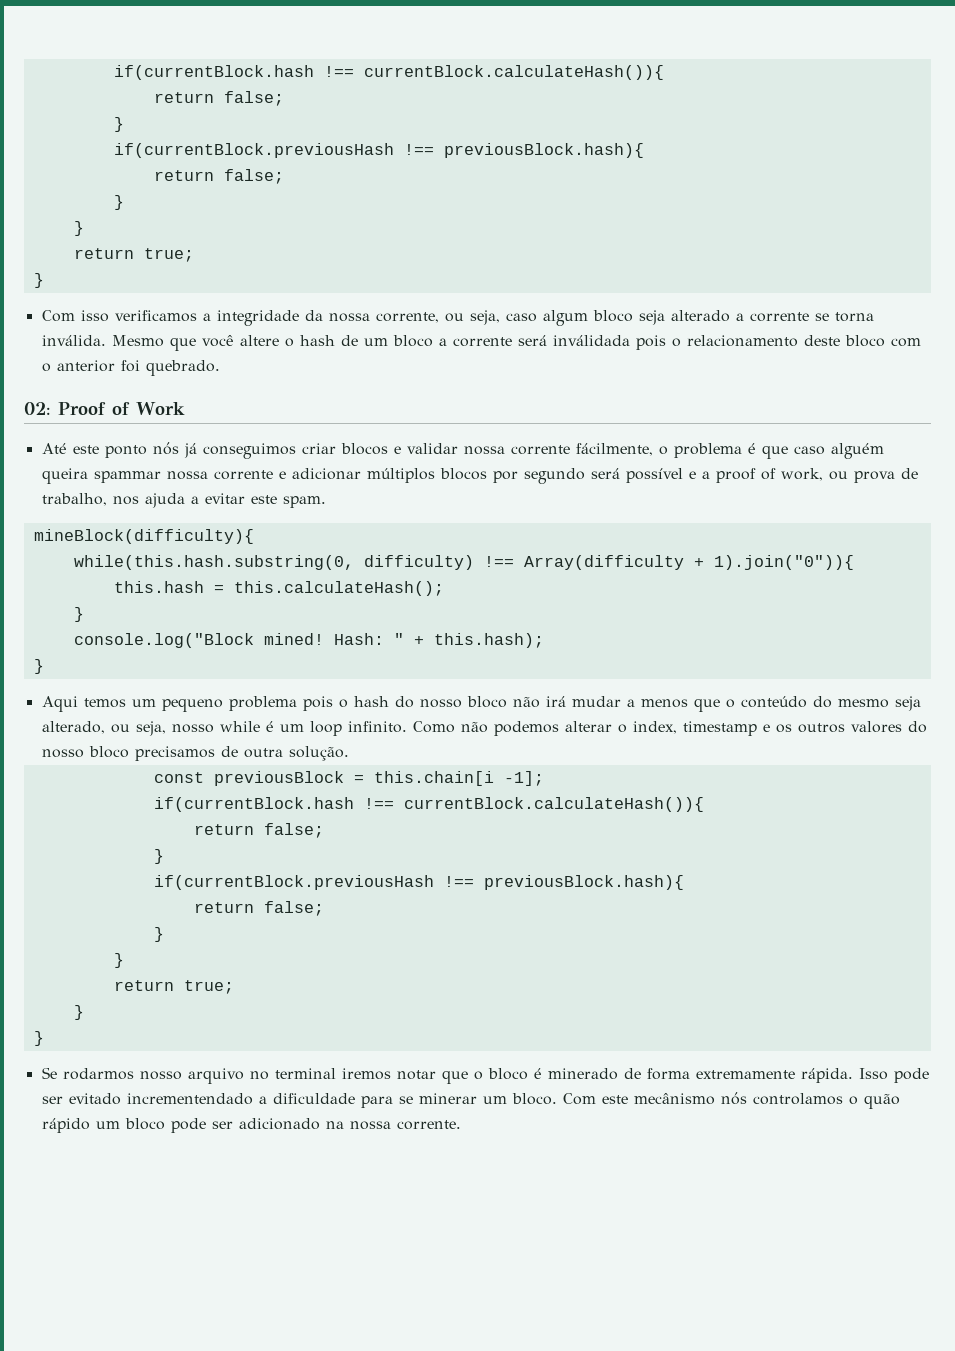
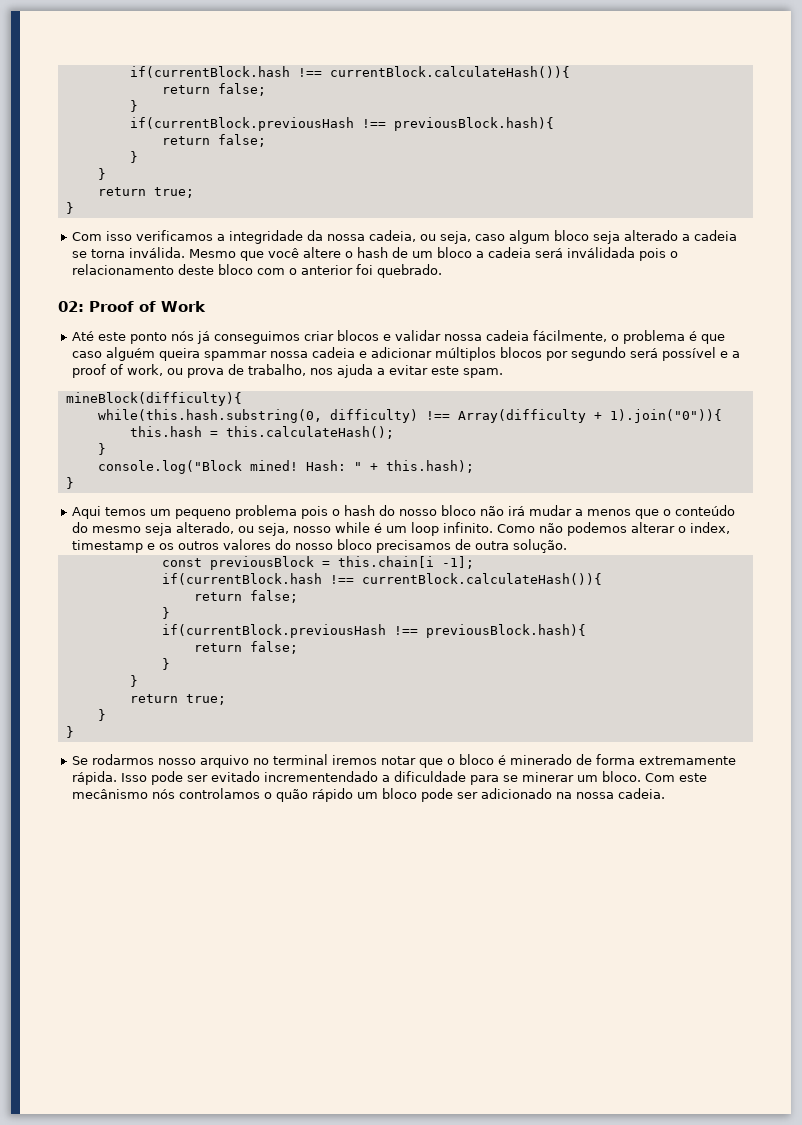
[375,312,439,323] corrente, -> [369,230,417,242] cadeia,
[749,312,809,322] corrente -> [694,230,738,241] cadeia
[452,337,512,347] corrente -> [488,247,532,258] cadeia
[510,445,570,455] corrente -> [486,330,530,341] cadeia
[213,470,273,480] corrente -> [312,347,356,358] cadeia
[396,1120,461,1130] corrente. -> [618,788,666,799] cadeia.

